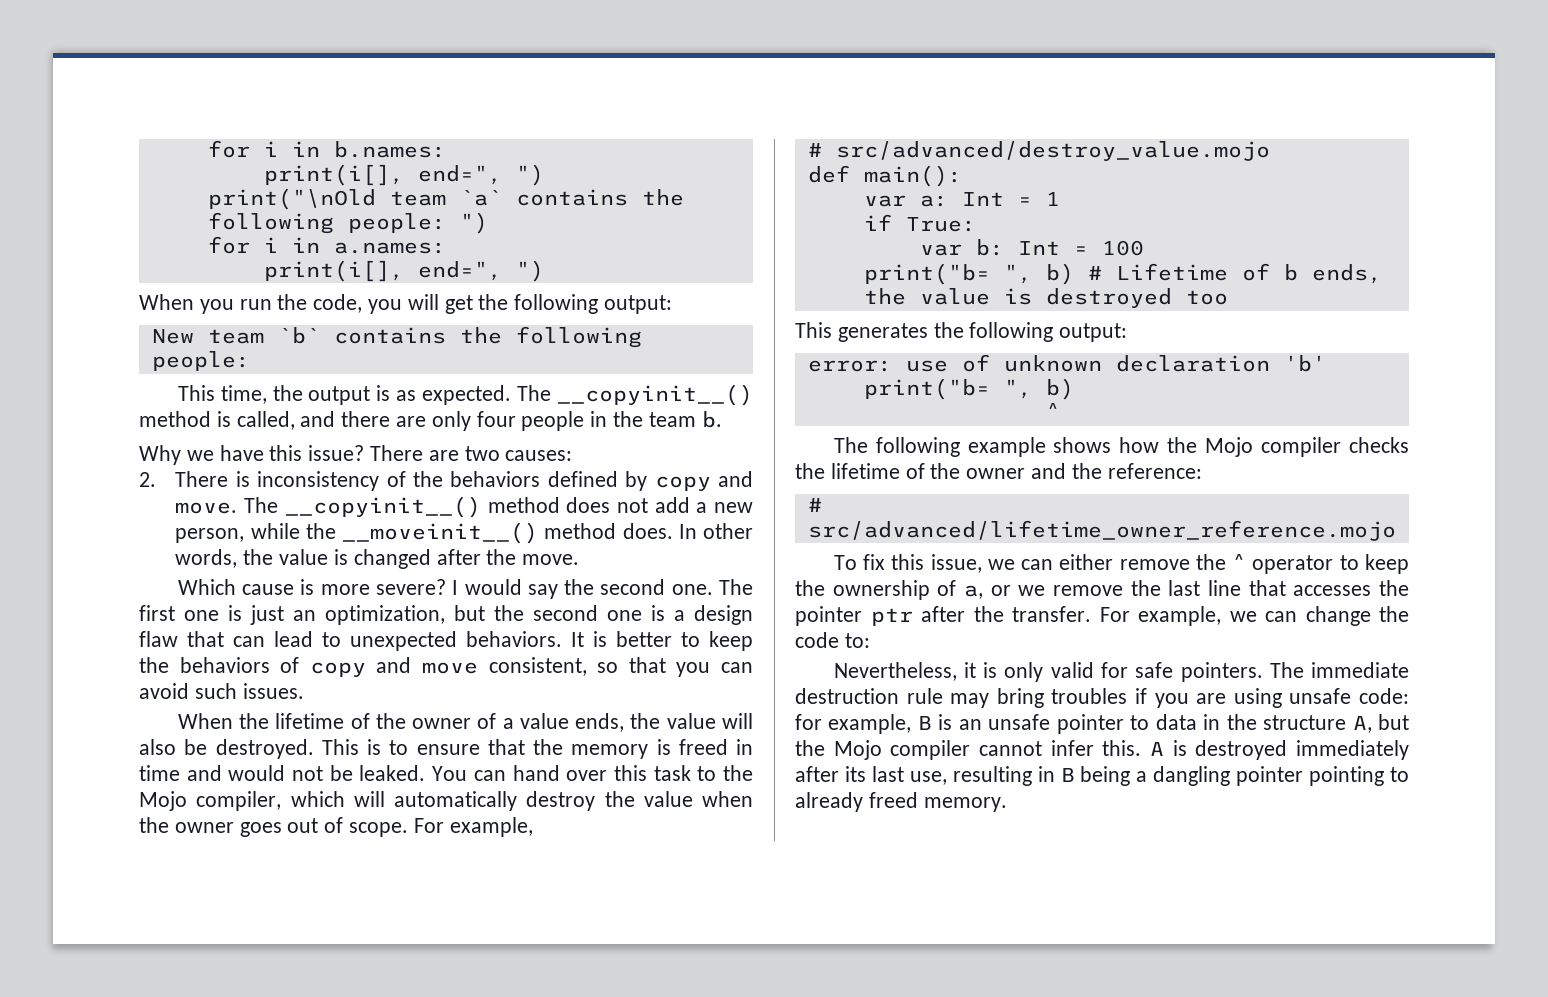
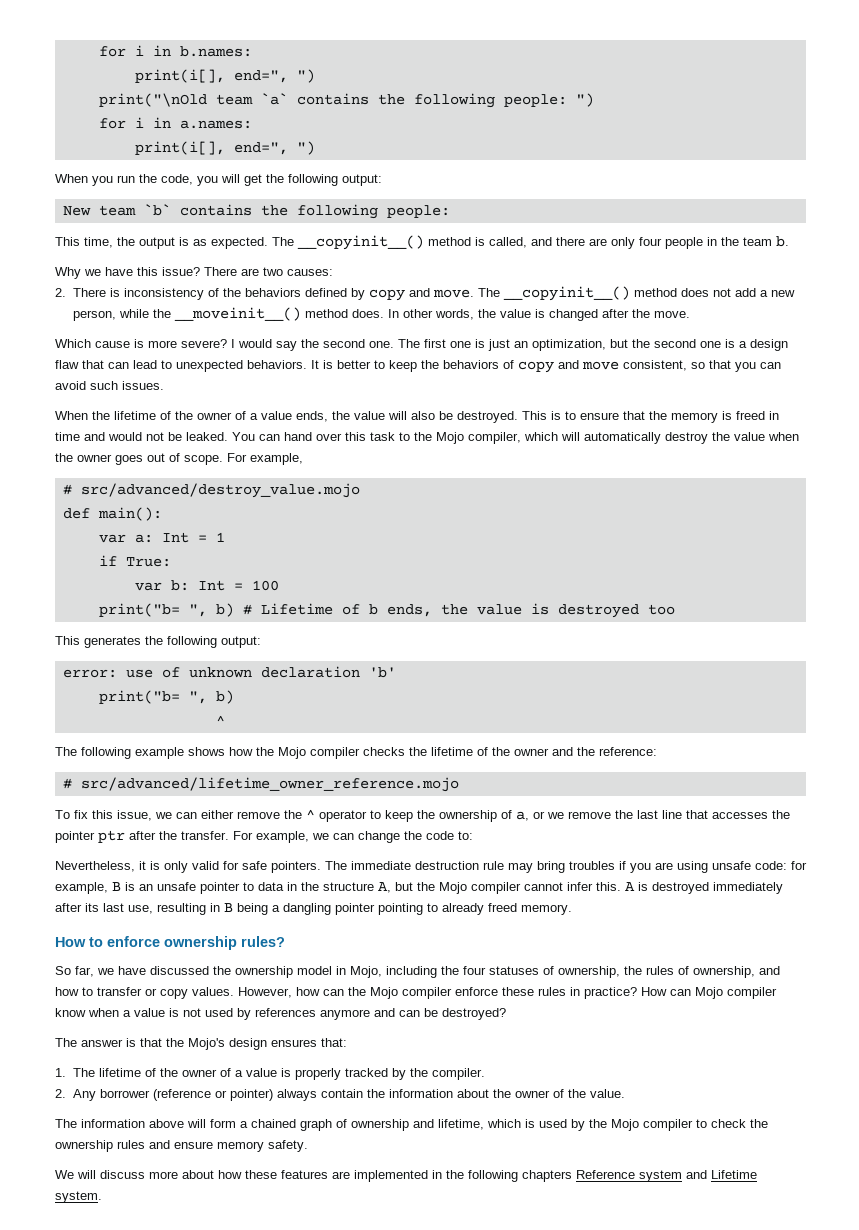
(1007, 804) none -> [55,936,285,950] [55,966,780,978] [55,987,777,999] [55,1008,506,1020] [55,1038,347,1050] [55,1068,486,1080] [55,1089,626,1101] [55,1119,768,1131] [55,1140,308,1152] [55,1170,757,1182] [55,1191,102,1203] // How to enforce ownership rules? // So far, we have discussed the ownership model in Mojo, including the four statuses of ownership, the rules of ownership, and how to transfer or copy values. However, how can the Mojo compiler enforce these rules in practice? How can Mojo compiler know when a value is not used by references anymore and can be destroyed? // The answer is that the Mojo's design ensures that: // 1. The lifetime of the owner of a value is properly tracked by the compiler. // 2. Any borrower (reference or pointer) always contain the information about the owner of the value. // The information above will form a chained graph of ownership and lifetime, which is used by the Mojo compiler to check the ownership rules and ensure memory safety. // We will discuss more about how these features are implemented in the following chapters Reference system and Lifetime system.

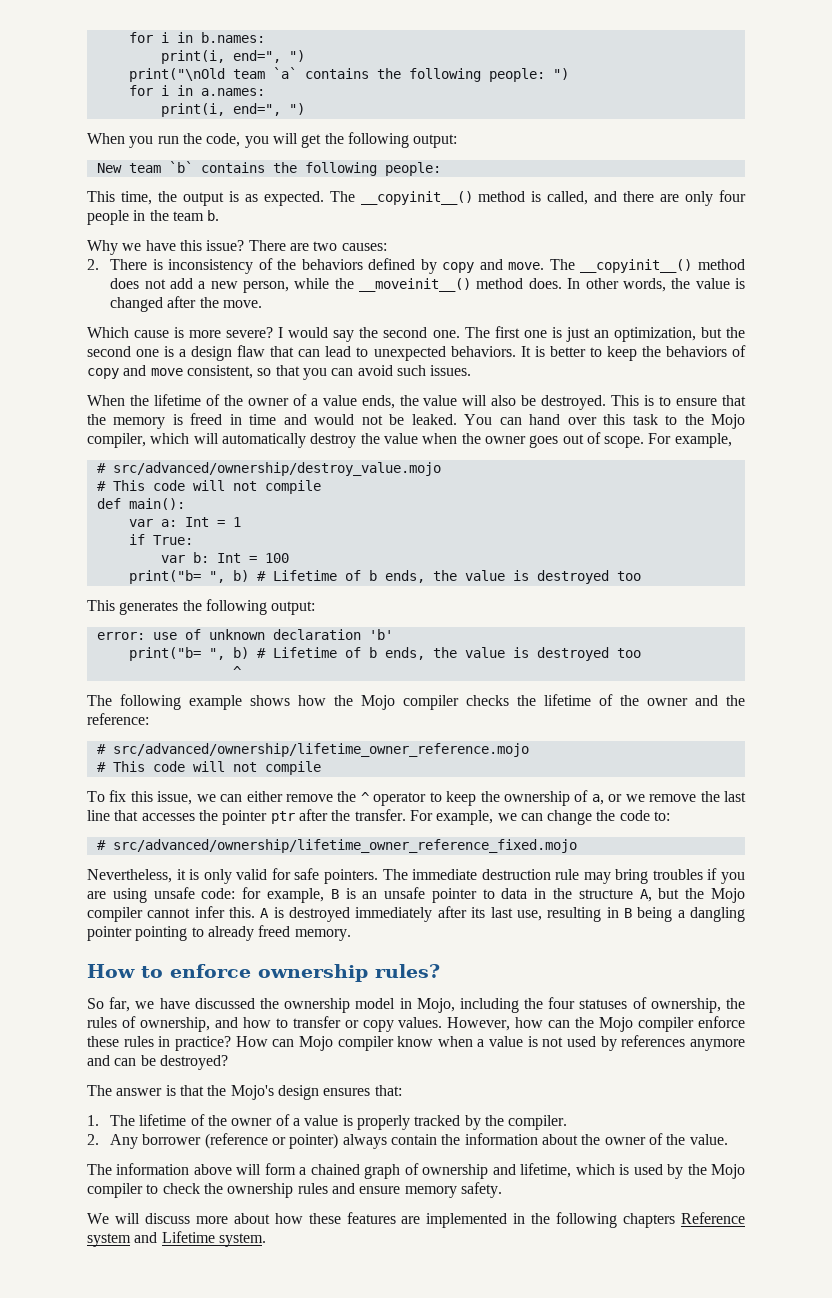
[134,69,225,83] print(i[], -> [160,50,225,64] print(i,
[134,141,225,155] print(i[], -> [160,103,225,117] print(i,
[80,483,360,498] src/advanced/destroy_value.mojo -> [112,462,441,476] [96,480,321,494] src/advanced/ownership/destroy_value.mojo // # This code will not compile
(234, 697) none -> [256,647,641,661] # Lifetime of b ends, the value is destroyed too
[80,777,459,792] src/advanced/lifetime_owner_reference.mojo -> [112,743,529,757] [96,761,321,775] src/advanced/ownership/lifetime_owner_reference.mojo // # This code will not compile
(473, 835) none -> [96,839,577,853] // # src/advanced/ownership/lifetime_owner_reference_fixed.mojo

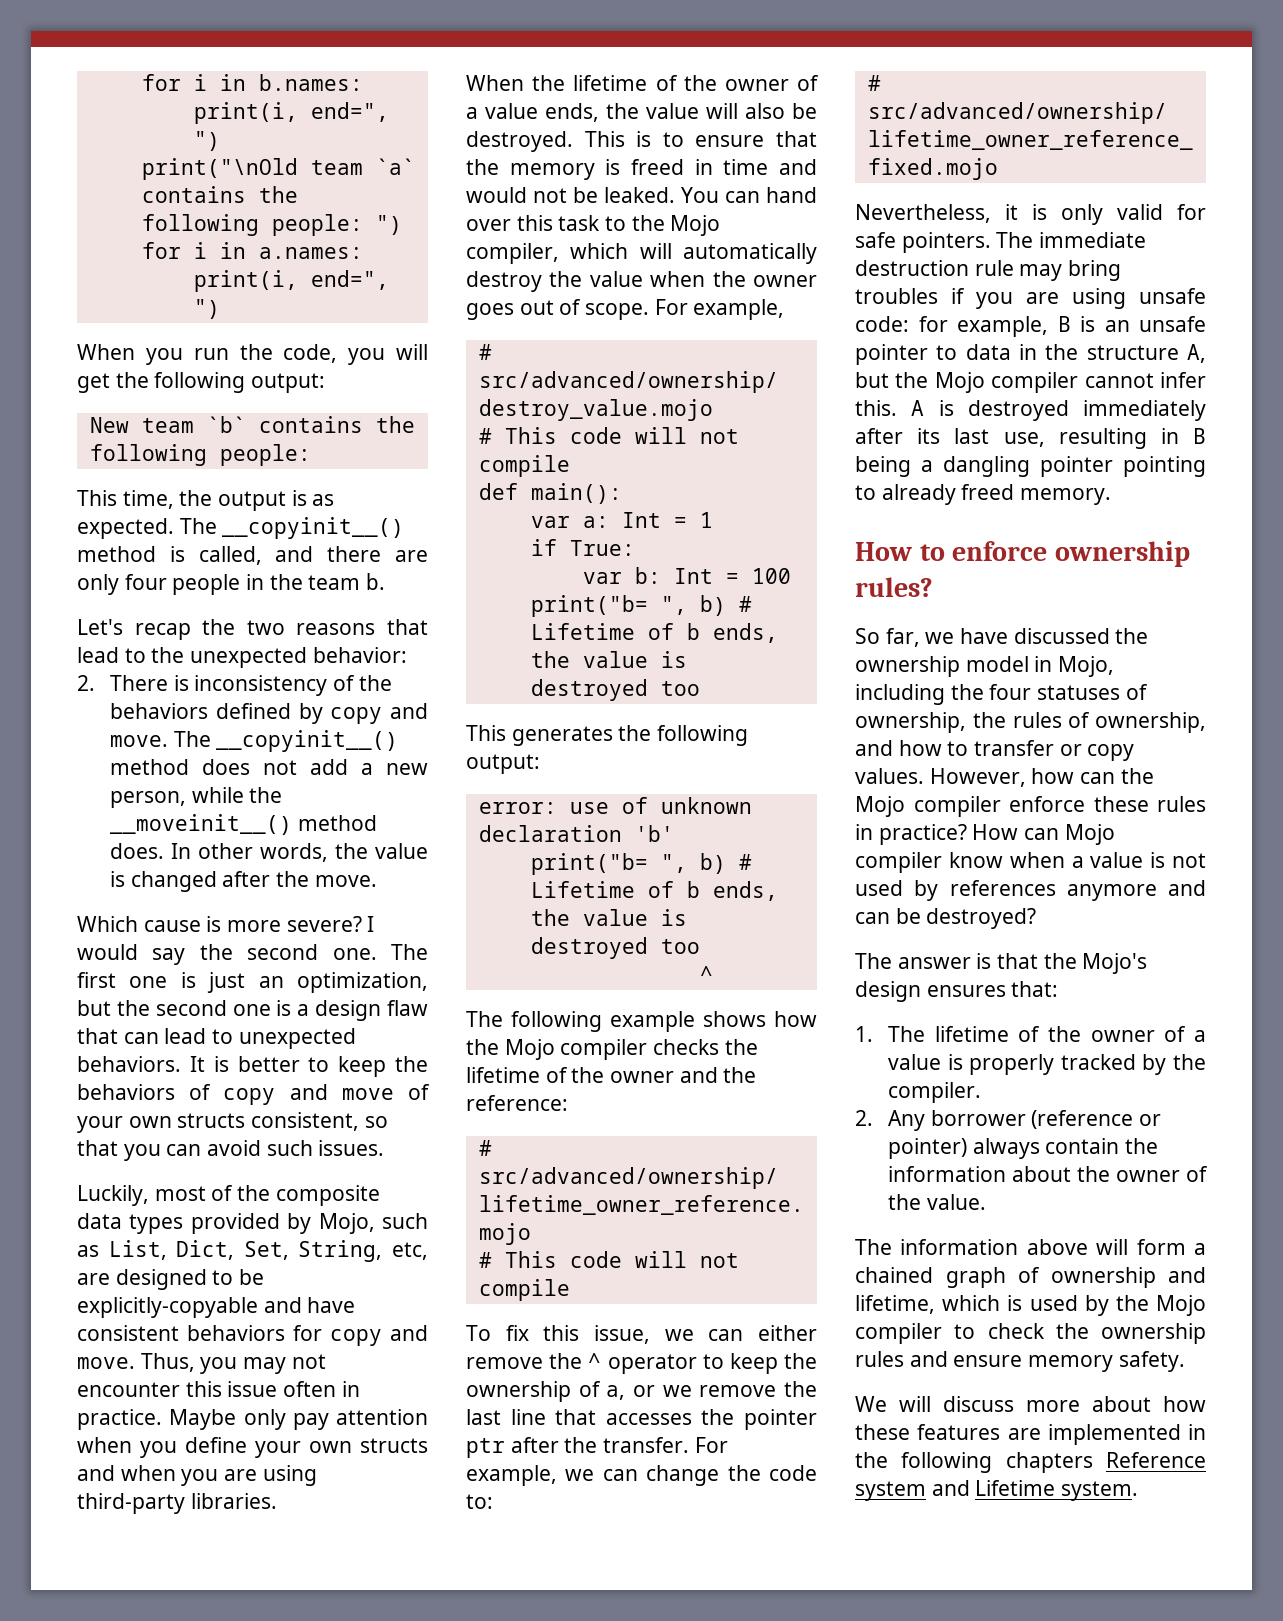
[87,240,387,255] Why we have this issue? There are two causes: -> [77,619,428,640] [77,647,407,668] Let's recap the two reasons that lead to the unexpected behavior:
(183, 372) none -> [407,1084,430,1100] [77,1113,246,1133] of your own structs
(472, 370) none -> [77,1185,380,1206] [77,1213,428,1234] [77,1240,428,1262] [77,1269,265,1290] [77,1297,356,1318] [77,1325,428,1346] [77,1353,326,1374] [77,1381,360,1397] [77,1409,428,1430] [77,1437,428,1458] [77,1465,317,1486] [77,1493,277,1514] // Luckily, most of the composite data types provided by Mojo, such as List, Dict, Set, String, etc, are designed to be explicitly-copyable and have consistent behaviors for copy and move. Thus, you may not encounter this issue often in practice. Maybe only pay attention when you define your own structs and when you are using third-party libraries.

